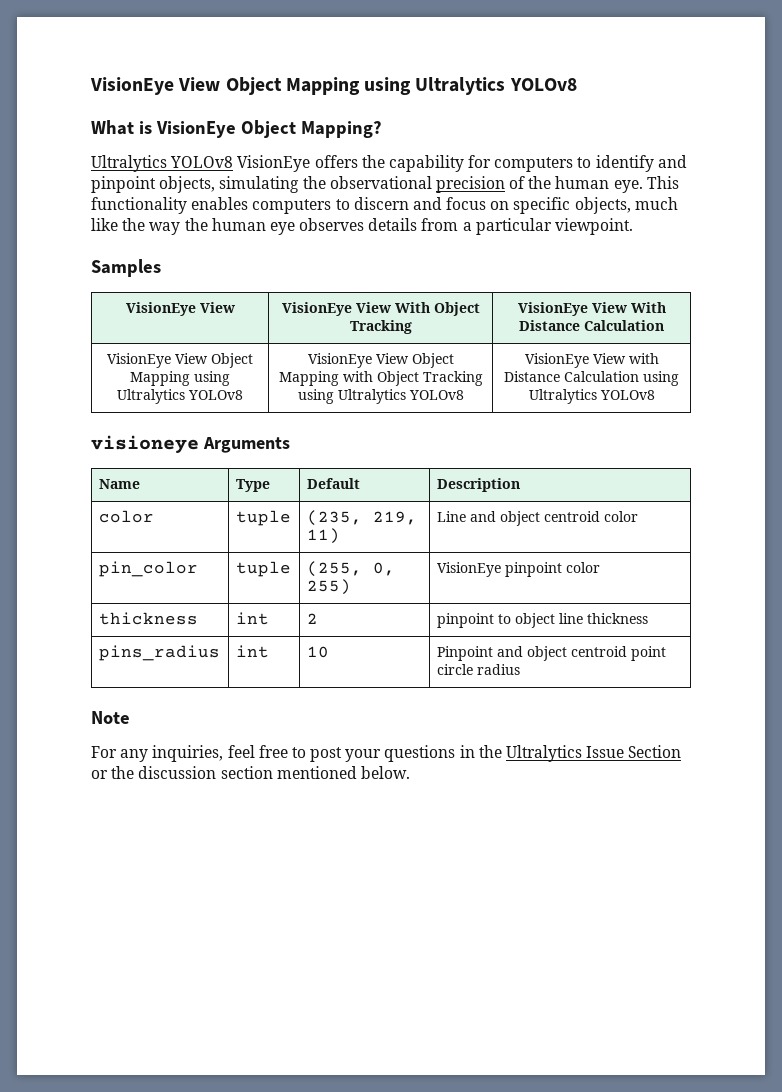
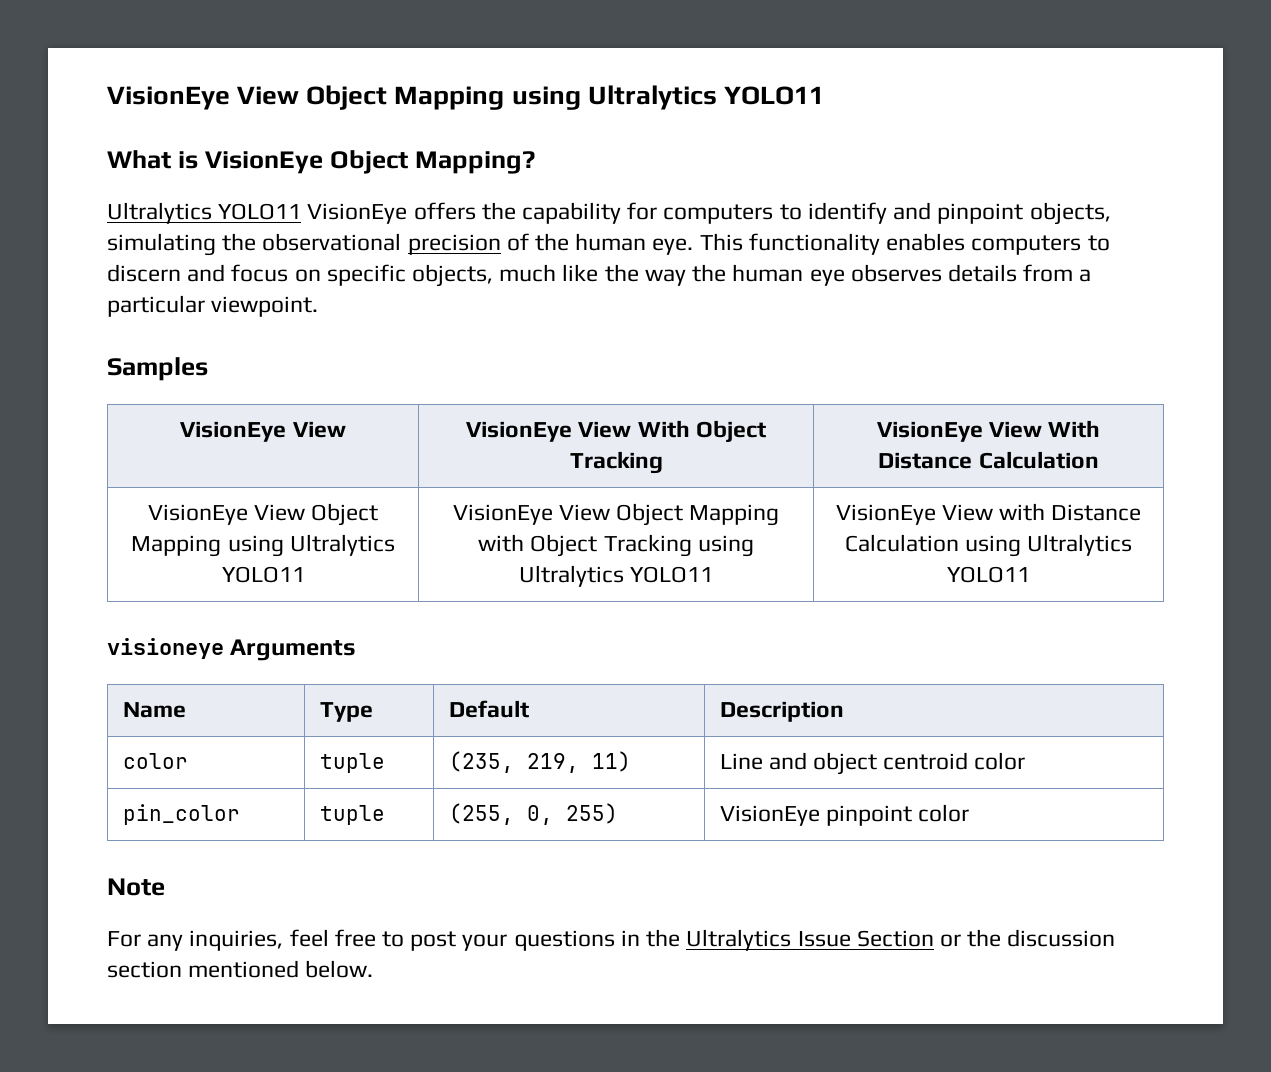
[90,77,577,95] VisionEye View Object Mapping using Ultralytics YOLOv8 -> [107,85,824,110] VisionEye View Object Mapping using Ultralytics YOLO11
[170,156,234,168] YOLOv8 -> [218,203,302,220] YOLO11
[188,390,243,400] YOLOv8 -> [221,566,305,583] YOLO11
[408,390,464,400] YOLOv8 -> [630,566,714,583] YOLO11
[599,390,655,400] YOLOv8 -> [947,566,1030,583] YOLO11
[98,612,198,625] [235,612,269,625] [306,613,318,624] [436,613,648,628] [98,645,220,661] [235,645,269,658] [306,646,329,658] [436,646,666,661] [436,664,520,675] // thickness | int | 2 | pinpoint to object line thickness // pins_radius | int | 10 | Pinpoint and object centroid point circle radius -> (969, 813) none

